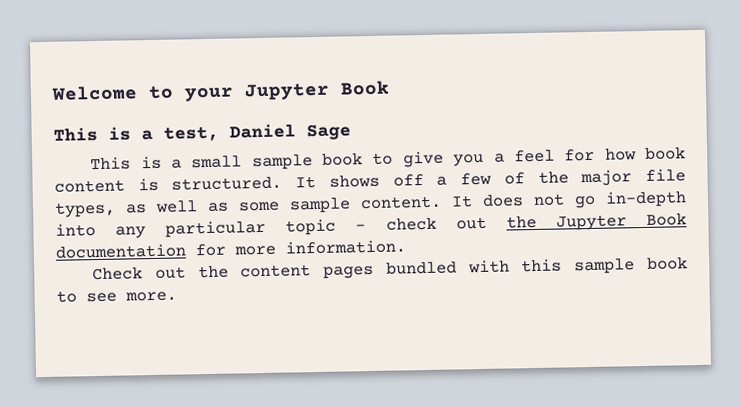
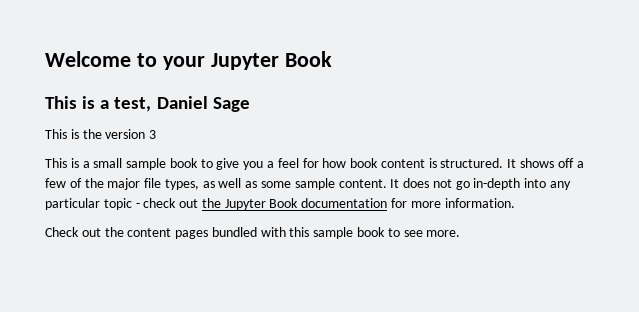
(351, 132) none -> [45,129,157,139] // This is the version 3

